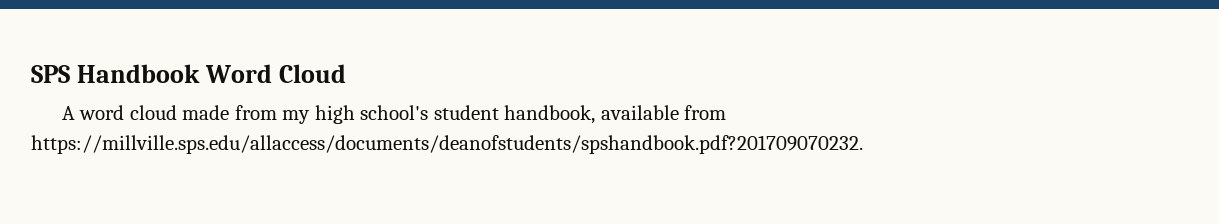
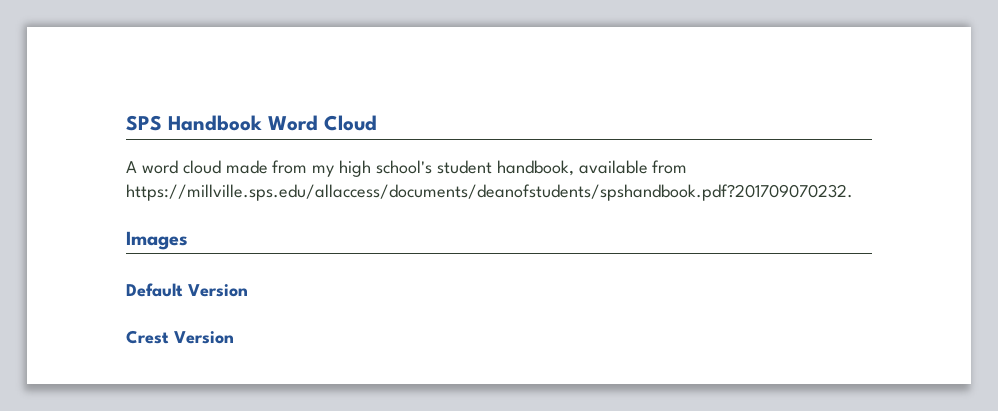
(863, 144) none -> [126,231,188,250] [126,283,248,297] [126,330,234,344] // Images // Default Version // Crest Version

